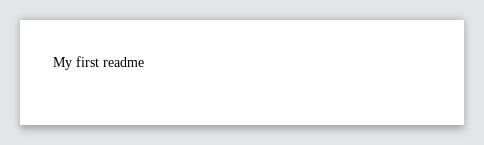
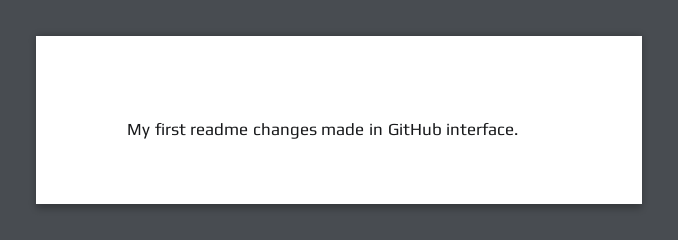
(144, 62) none -> [252,122,519,139] changes made in GitHub interface.

